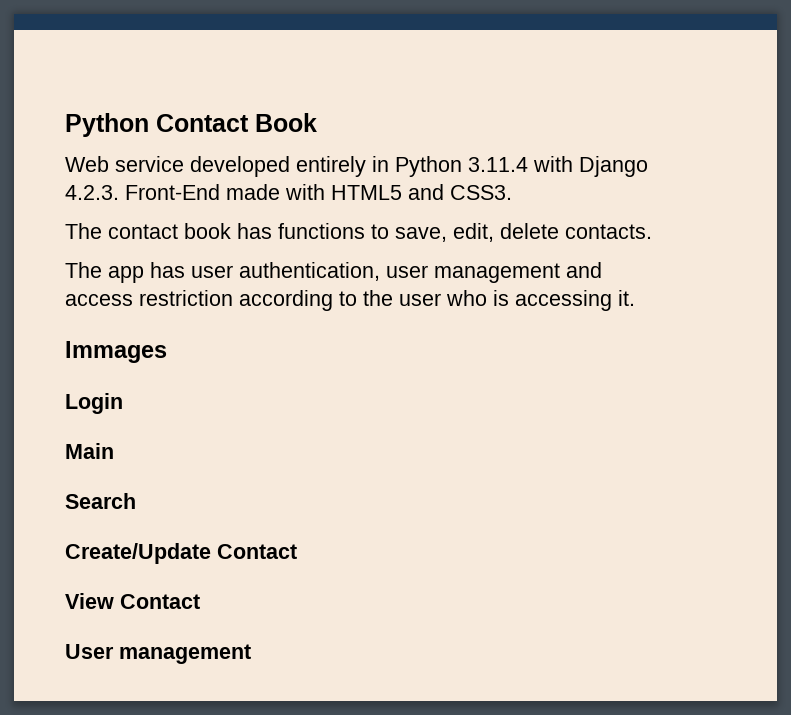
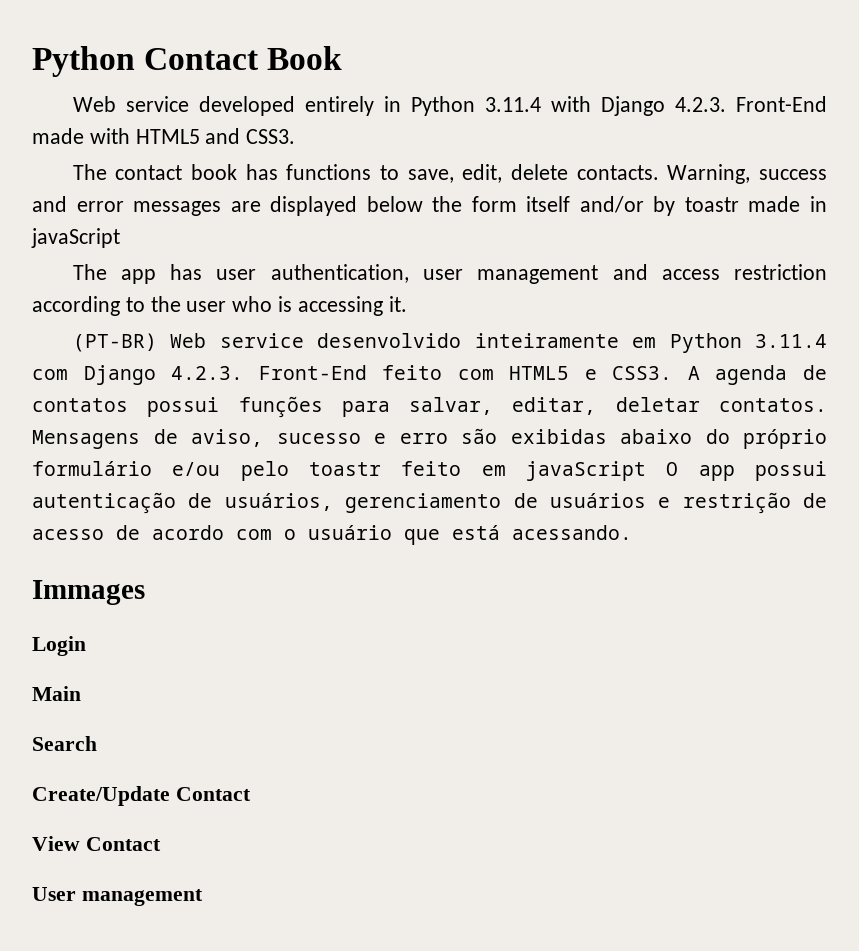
(652, 231) none -> [667,164,827,184] [32,196,828,216] [31,228,120,248] Warning, success and error messages are displayed below the form itself and/or by toastr made in javaScript
(635, 298) none -> [72,333,827,353] [32,365,827,385] [32,396,827,418] [32,428,827,449] [32,461,828,481] [32,492,827,514] [32,525,632,545] // (PT-BR) Web service desenvolvido inteiramente em Python 3.11.4 com Django 4.2.3. Front-End feito com HTML5 e CSS3. A agenda de contatos possui funções para salvar, editar, deletar contatos. Mensagens de aviso, sucesso e erro são exibidas abaixo do próprio formulário e/ou pelo toastr feito em javaScript O app possui autenticação de usuários, gerenciamento de usuários e restrição de acesso de acordo com o usuário que está acessando.

